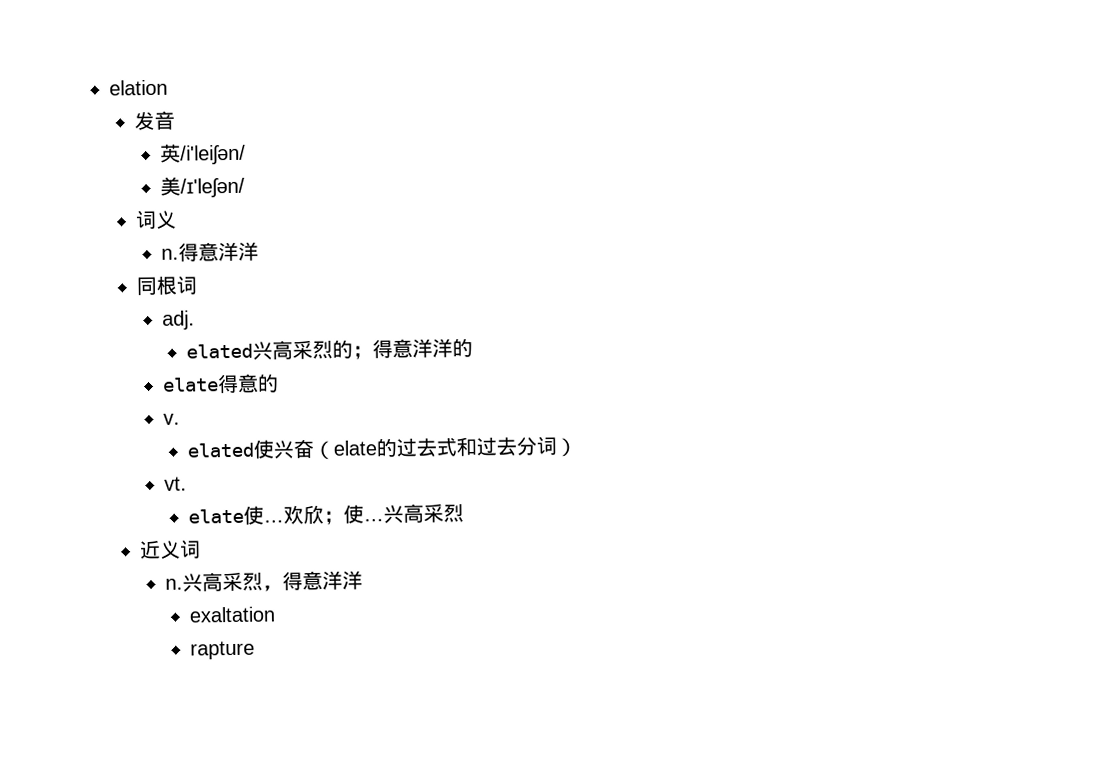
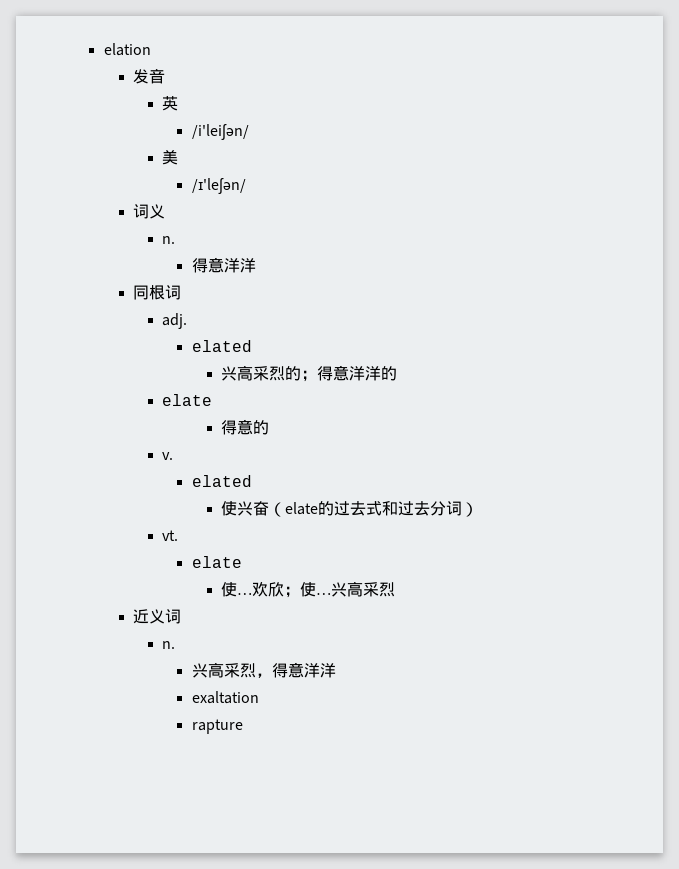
(181, 153) none -> (179, 103) //
(181, 186) none -> (179, 157) //
(179, 254) none -> (176, 240) //
(254, 351) none -> (252, 346) //
(219, 384) none -> (213, 400) //
(255, 450) none -> (252, 481) //
(245, 516) none -> (242, 562) //
(183, 584) none -> (176, 645) //

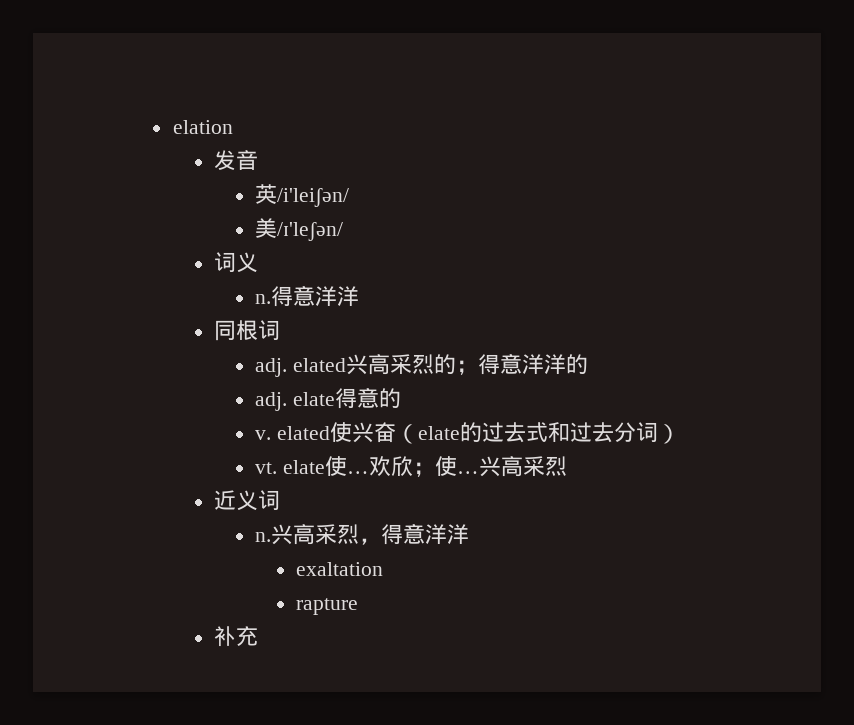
(179, 103) // -> (278, 194) none
(179, 157) // -> (278, 228) none
(176, 240) // -> (272, 299) none
[191,340,252,352] // elated // -> [292,358,346,372] elated
[162,394,213,406] elate // -> [255,392,335,411] adj. elate
[191,475,252,487] // elated // -> [276,426,330,440] elated
[191,556,242,568] // elate // -> [282,460,325,474] elate
(176, 645) // -> (272, 537) none
(243, 726) none -> [213,626,258,647] // 补充

